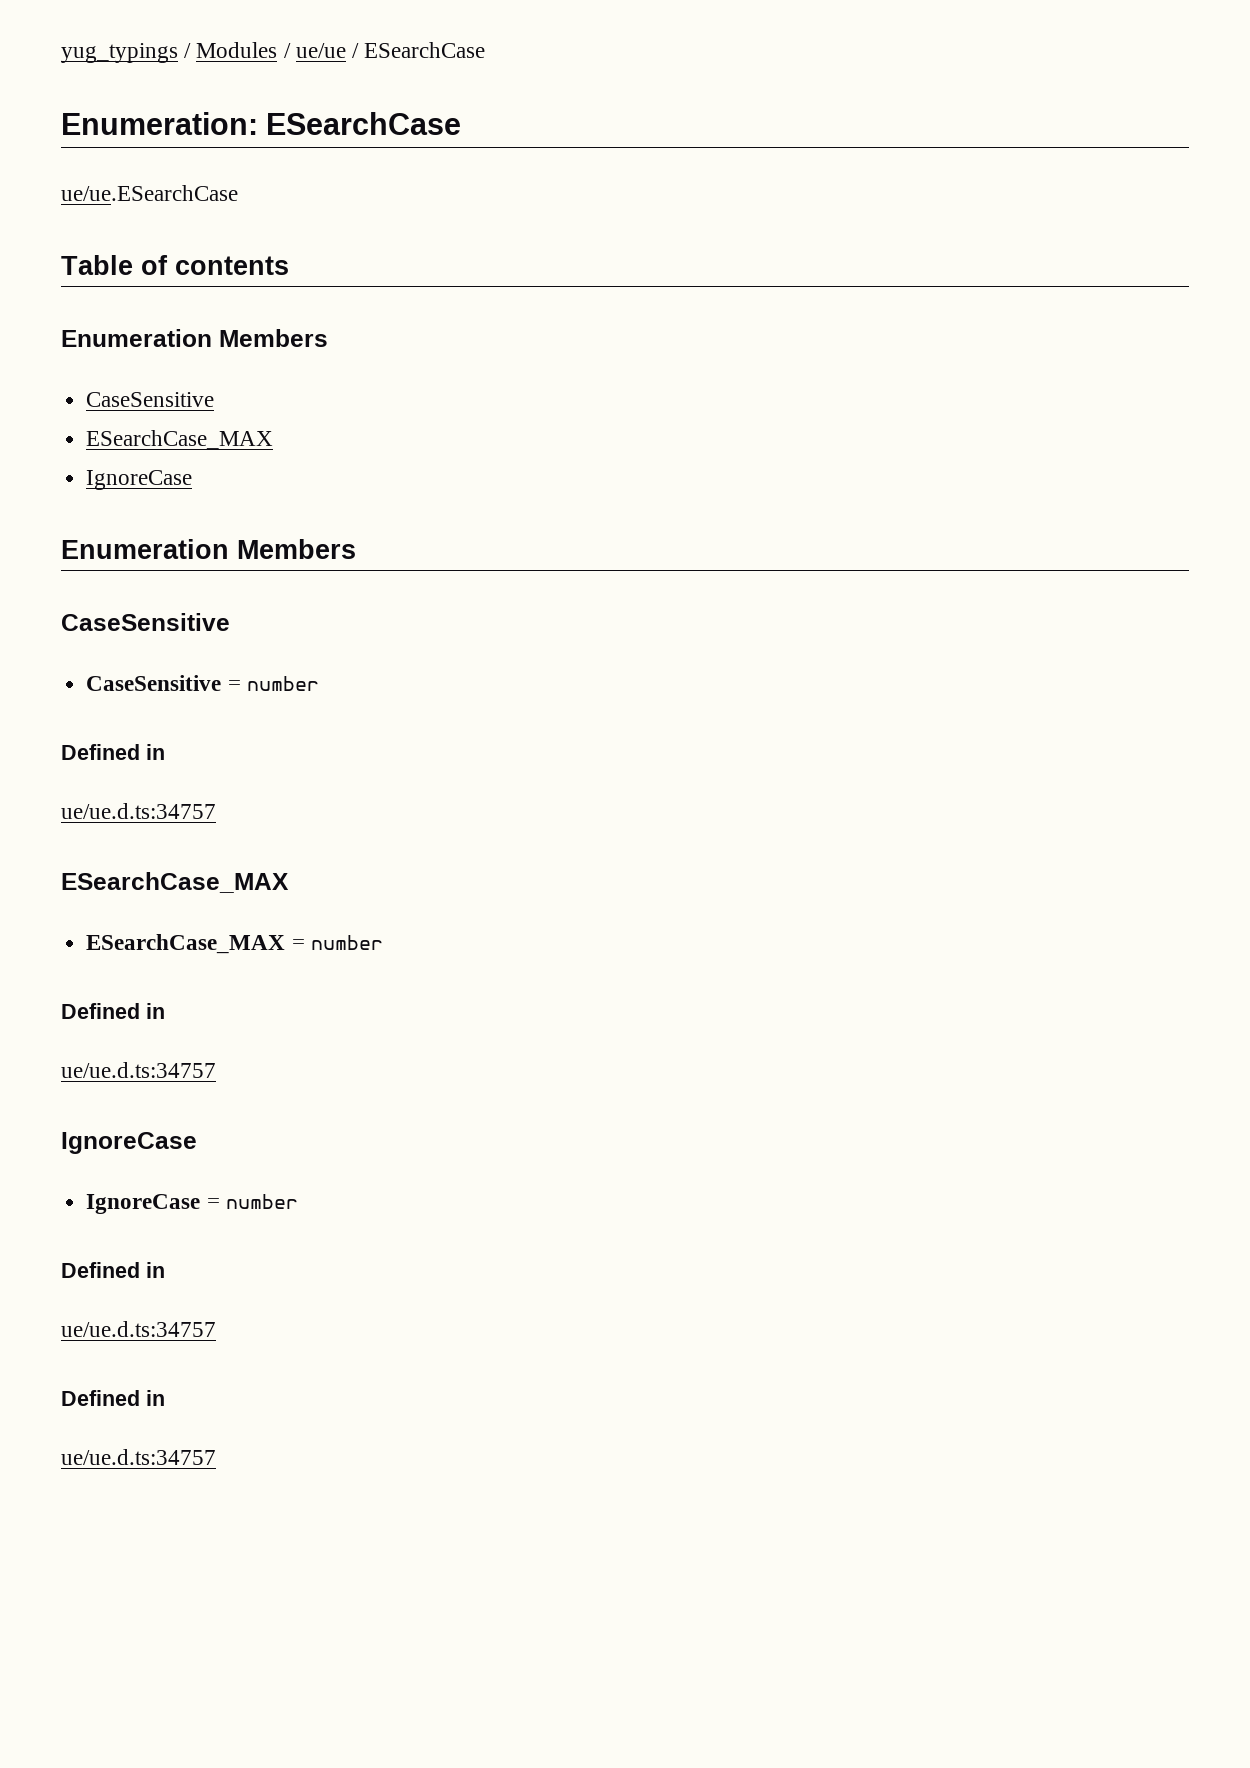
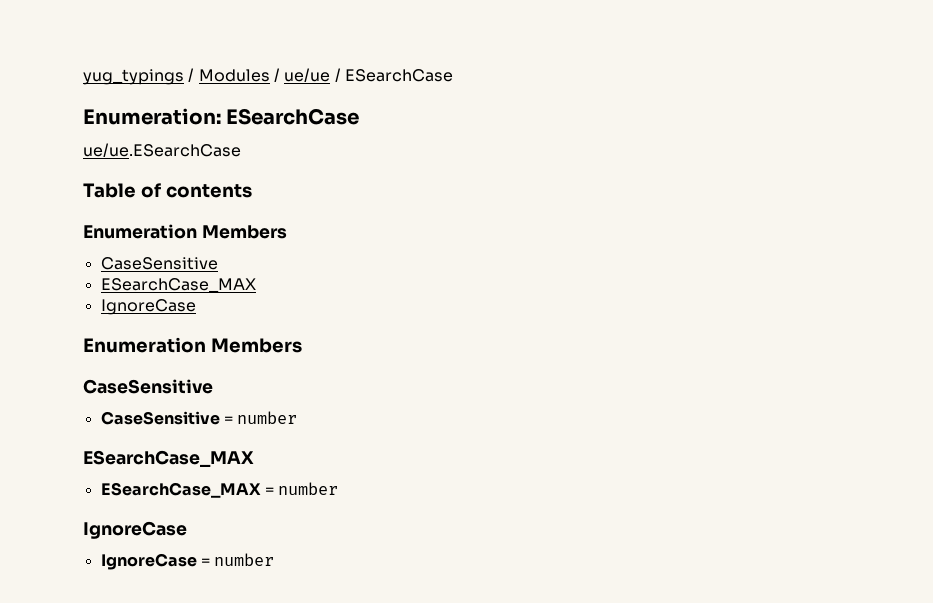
[61,744,165,760] [61,803,216,819] // Defined in // ue/ue.d.ts:34757 -> (298, 417) none
[61,1003,165,1019] [61,1062,216,1078] // Defined in // ue/ue.d.ts:34757 -> (339, 488) none
[61,1262,165,1278] [61,1321,216,1337] [61,1390,165,1406] [61,1449,216,1465] // Defined in // ue/ue.d.ts:34757 // Defined in // ue/ue.d.ts:34757 -> (275, 559) none

